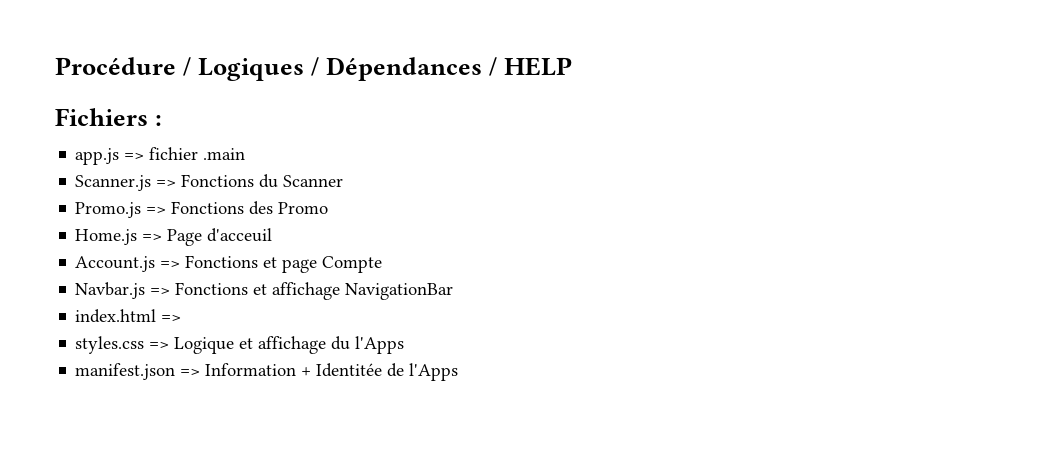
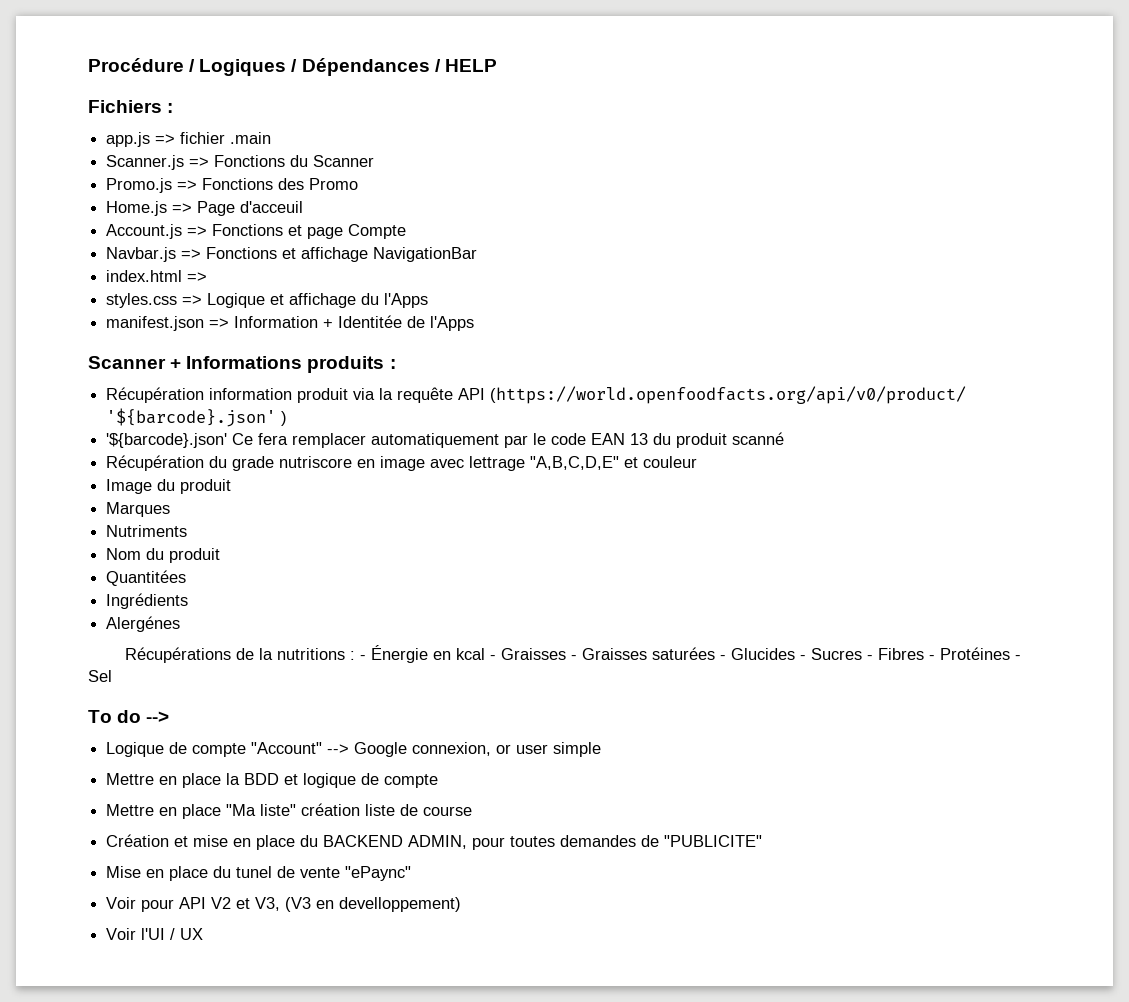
(459, 372) none -> [88,356,396,373] [106,386,967,404] [106,408,288,427] [106,432,785,448] [106,455,698,471] [106,479,232,494] [106,502,171,517] [106,525,188,537] [106,548,221,563] [106,570,187,586] [106,593,189,609] [106,616,181,632] [124,645,1021,663] [88,670,112,682] [88,710,170,723] [106,742,602,757] [106,773,439,788] [106,803,473,819] [106,834,763,850] [106,866,412,881] [106,897,462,912] [106,928,204,940] // Scanner + Informations produits : // Récupération information produit via la requête API (https://world.openfoodfacts.org/api/v0/product/ '${barcode}.json' ) // '${barcode}.json' Ce fera remplacer automatiquement par le code EAN 13 du produit scanné // Récupération du grade nutriscore en image avec lettrage "A,B,C,D,E" et couleur // Image du produit // Marques // Nutriments // Nom du produit // Quantitées // Ingrédients // Alergénes // Récupérations de la nutritions : - Énergie en kcal - Graisses - Graisses saturées - Glucides - Sucres - Fibres - Protéines - Sel // To do --> // Logique de compte "Account" --> Google connexion, or user simple // Mettre en place la BDD et logique de compte // Mettre en place "Ma liste" création liste de course // Création et mise en place du BACKEND ADMIN, pour toutes demandes de "PUBLICITE" // Mise en place du tunel de vente "ePaync" // Voir pour API V2 et V3, (V3 en develloppement) // Voir l'UI / UX

